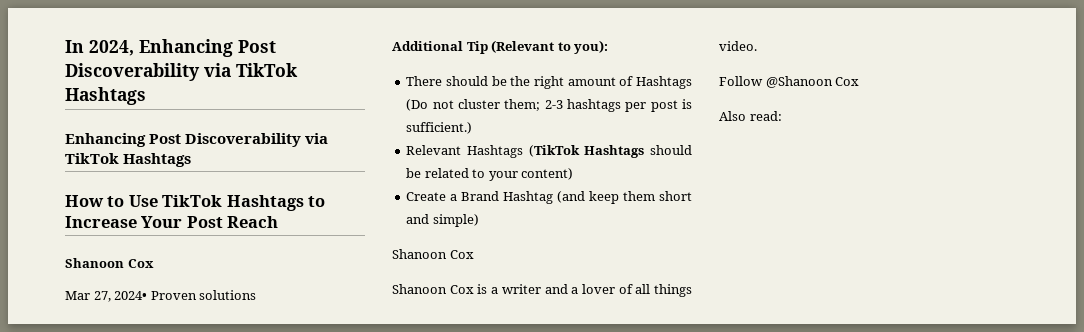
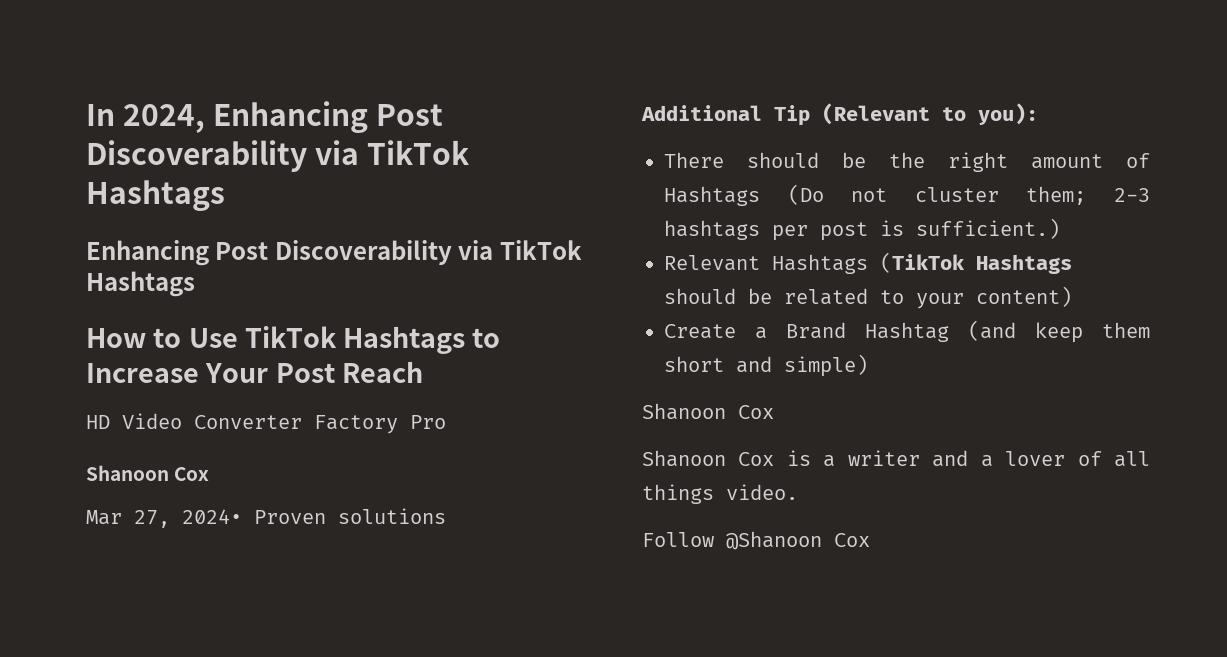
(279, 222) none -> [86,413,446,434] // HD Video Converter Factory Pro
[719,111,782,121] // Also read: -> (870, 540) none

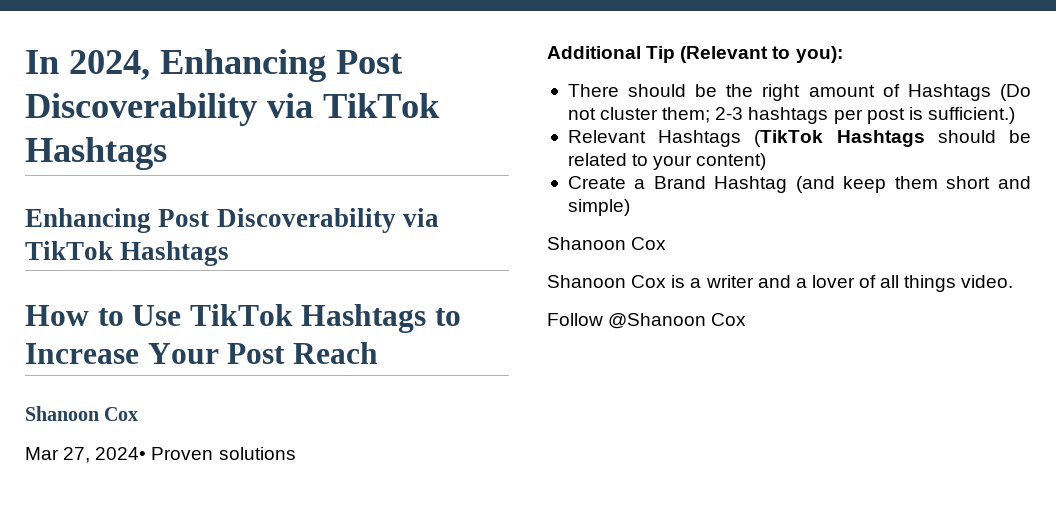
[86,413,446,434] // HD Video Converter Factory Pro -> (378, 353) none

